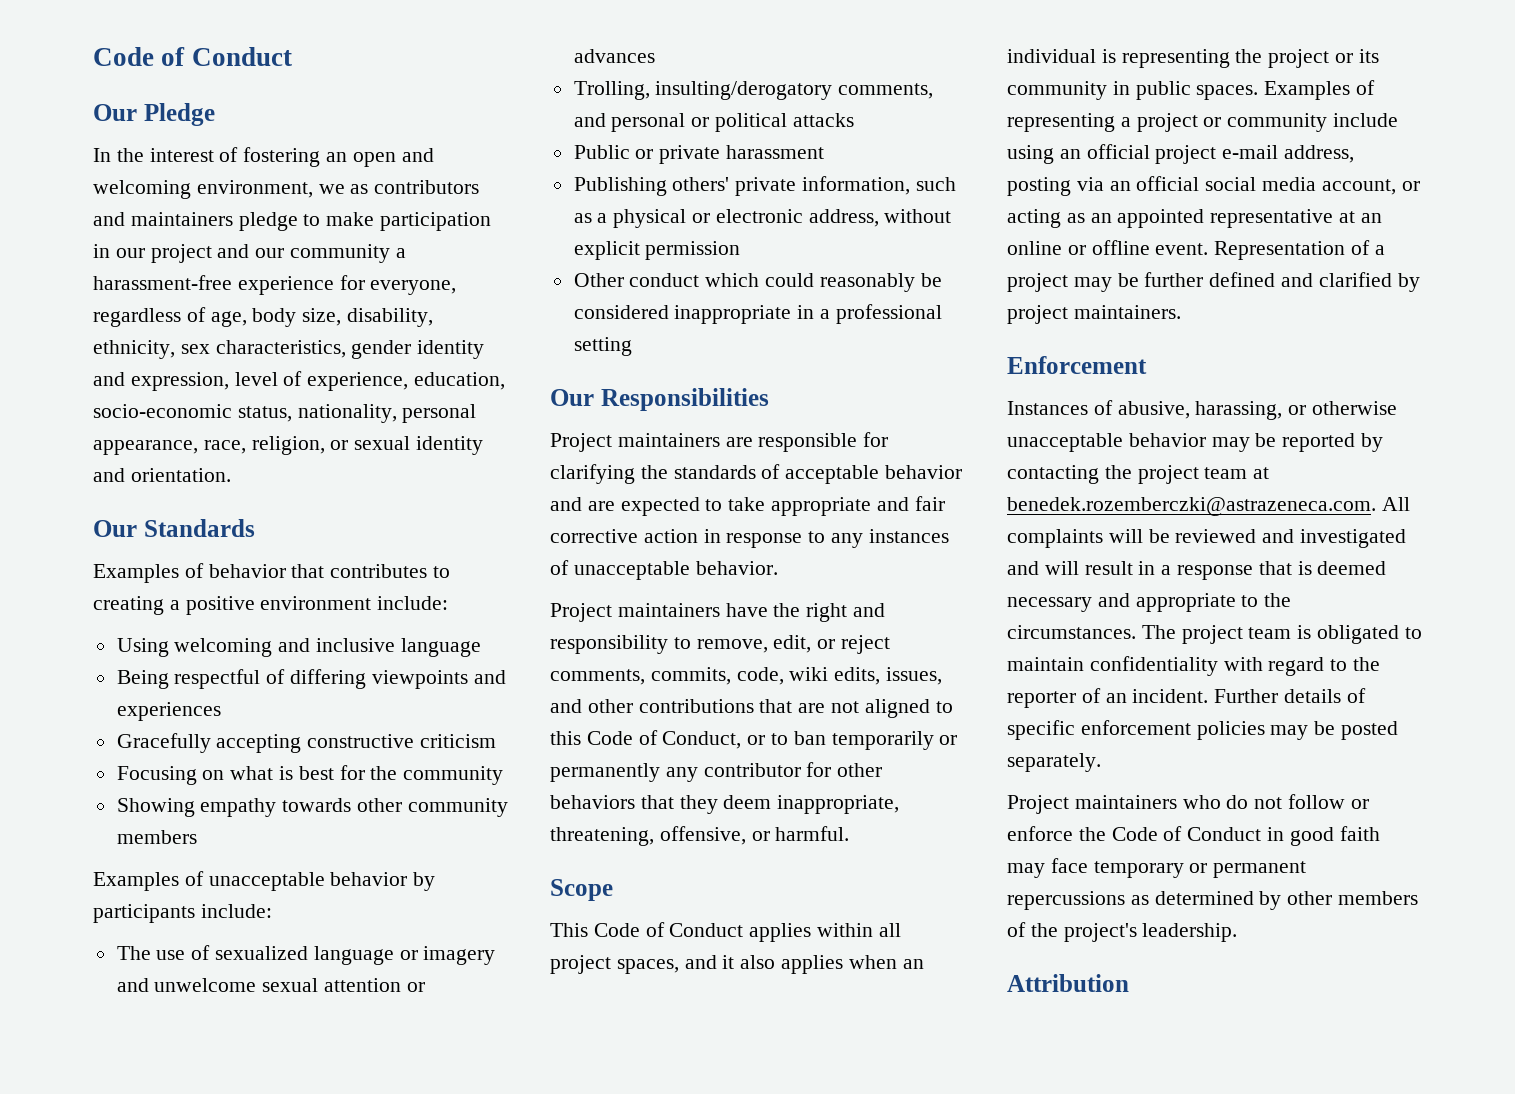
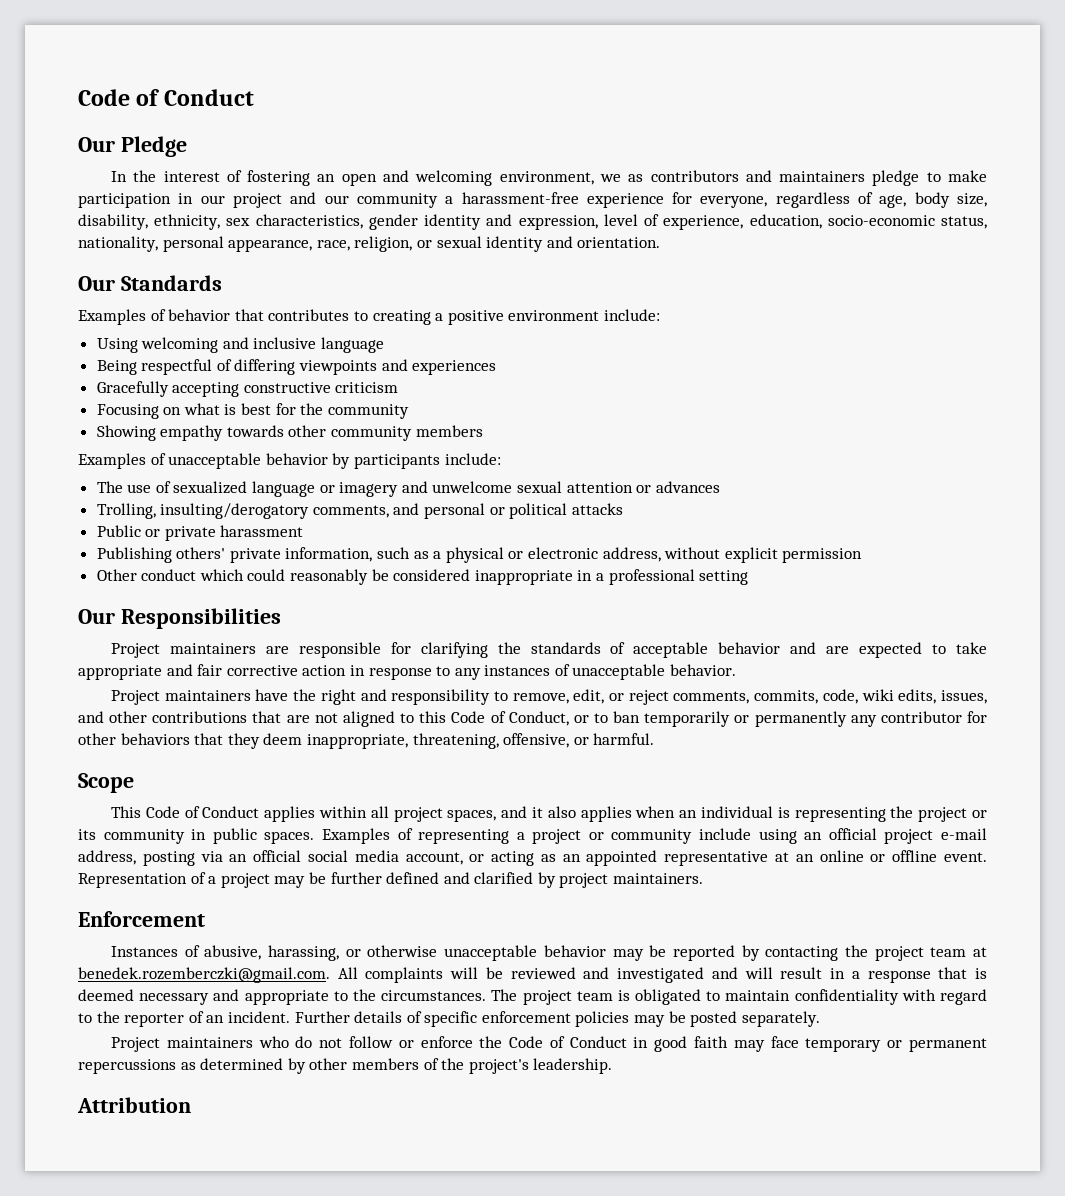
[1007,497,1376,516] benedek.rozemberczki@astrazeneca.com. -> [78,967,330,983] benedek.rozemberczki@gmail.com.

